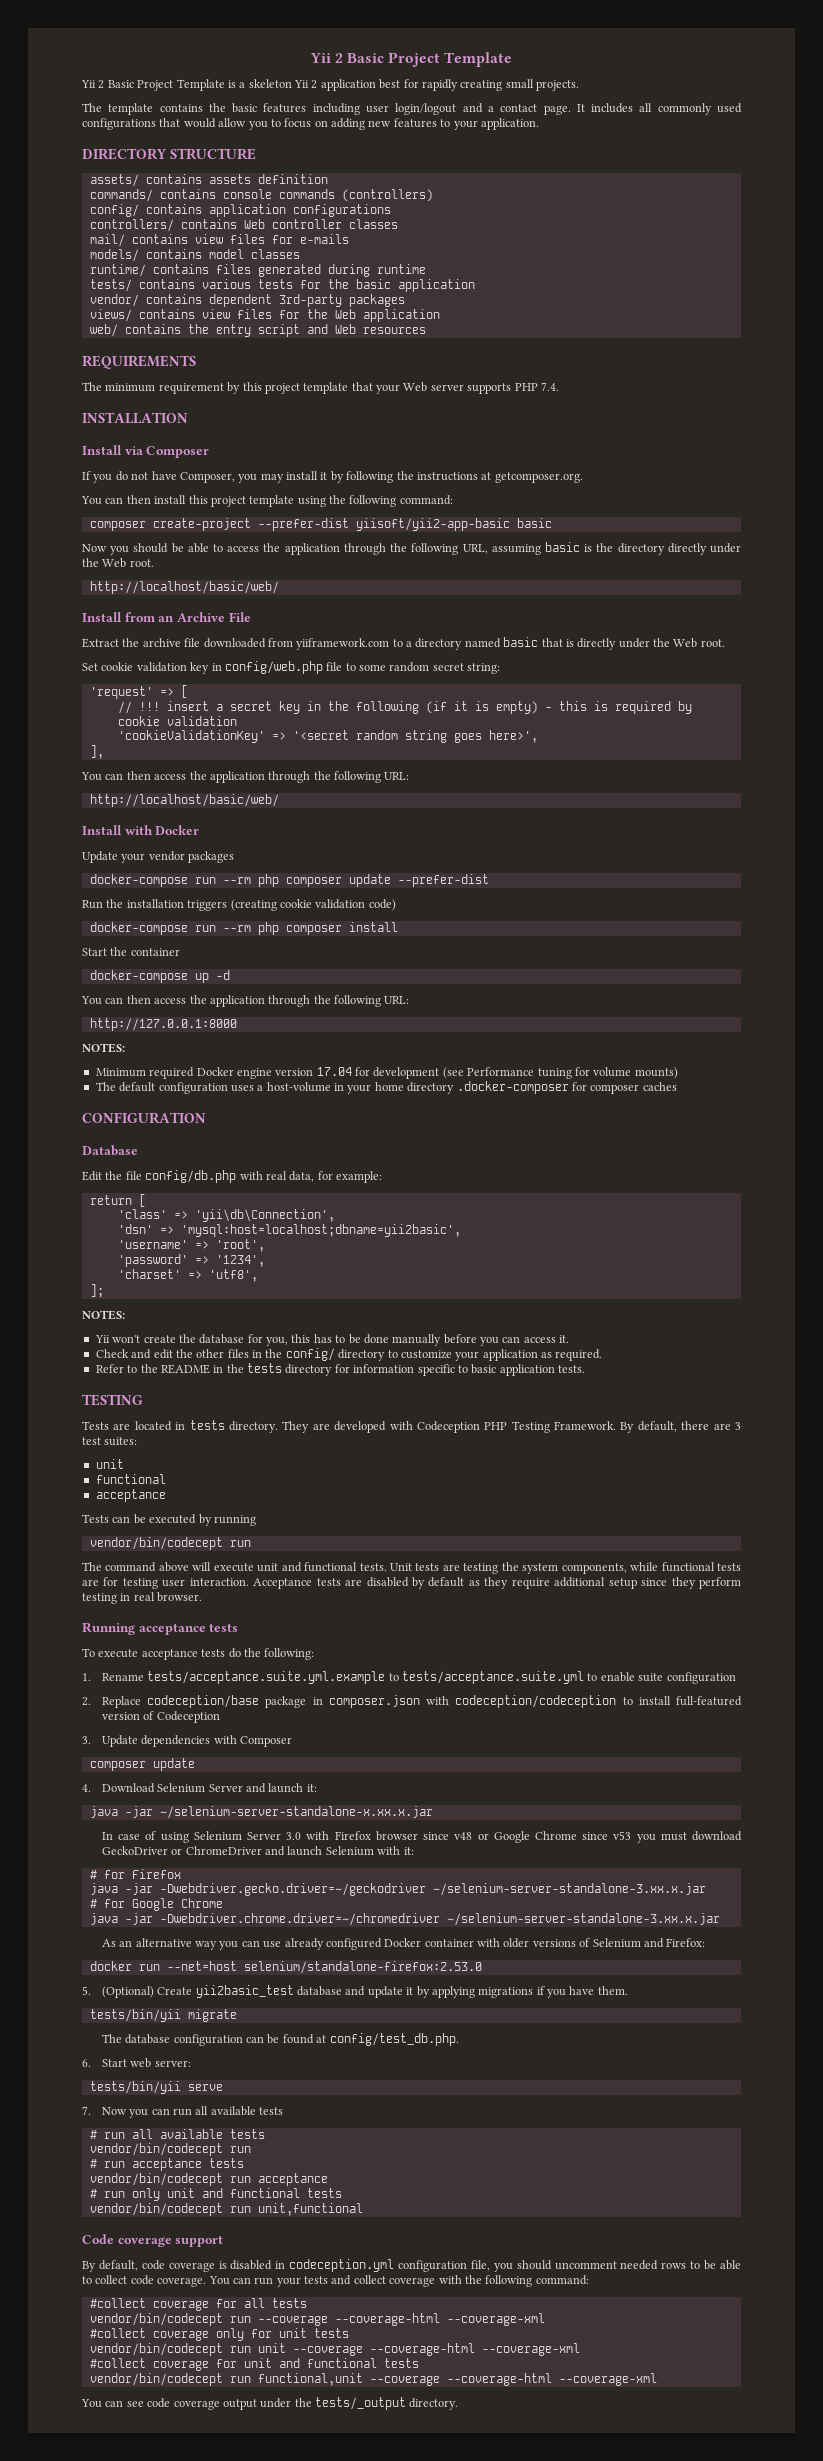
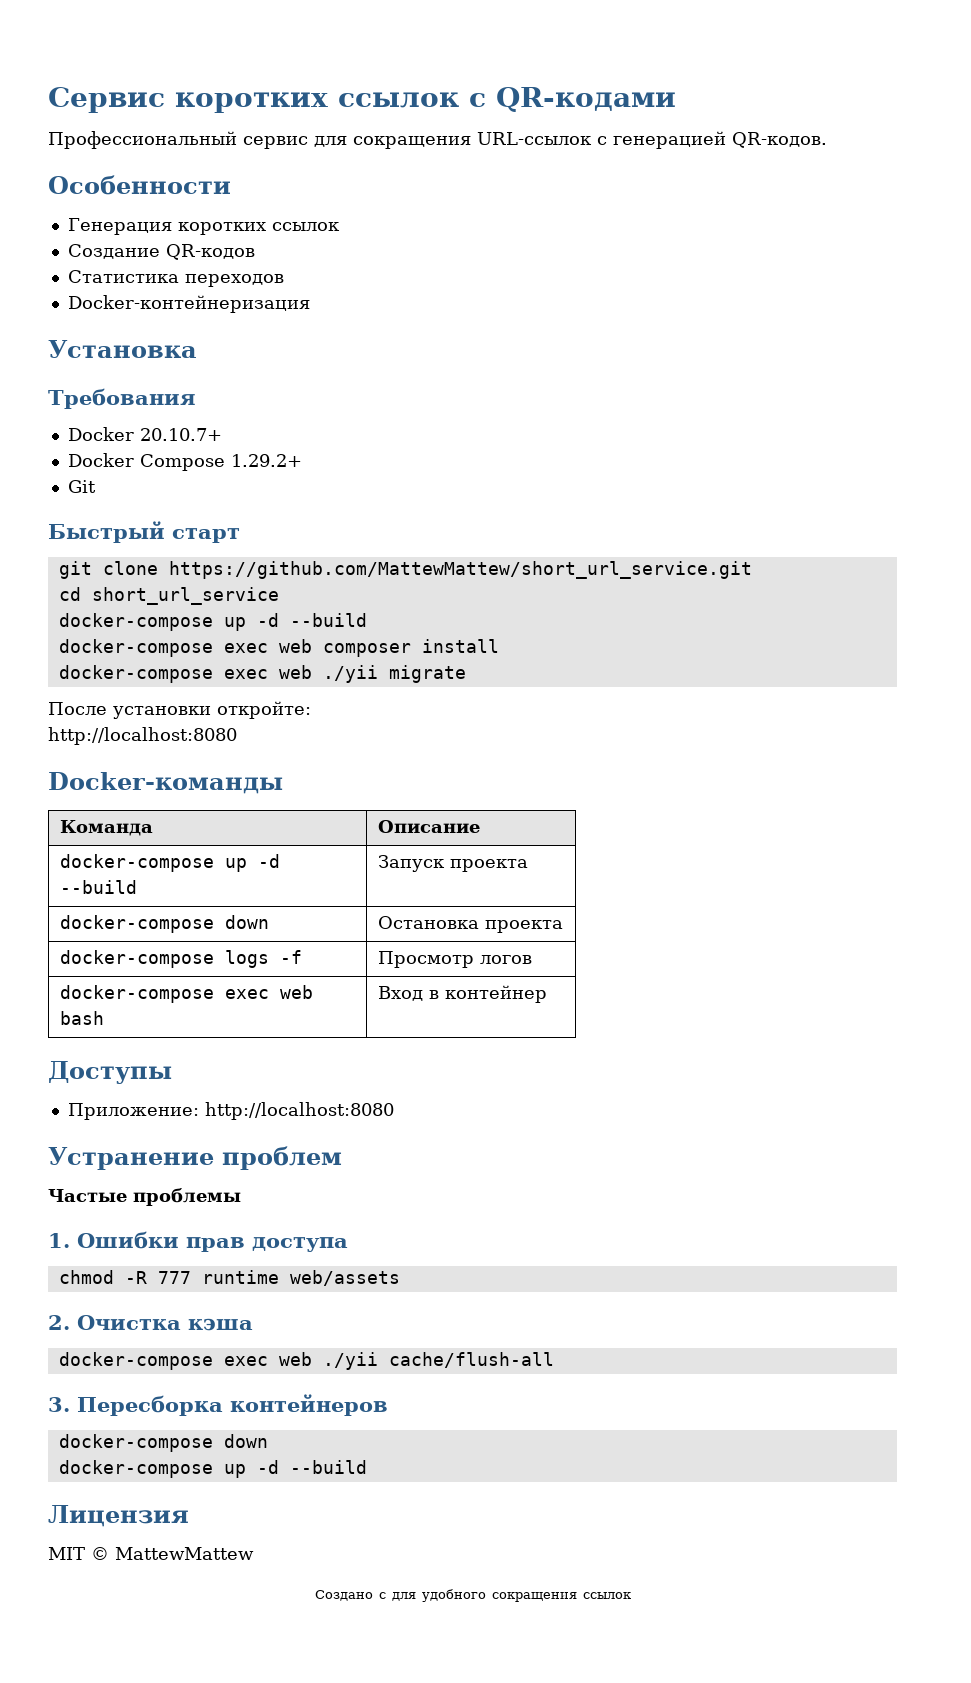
[309,52,513,67] [81,79,579,91] [82,103,742,115] [82,118,539,130] [82,148,256,160] [89,174,328,187] [89,189,433,202] [89,204,391,217] [89,219,398,232] [89,234,349,247] [89,249,300,262] [89,264,426,277] [89,279,475,292] [89,294,405,307] [89,309,440,322] [89,324,426,337] [82,355,196,369] [82,382,559,394] [82,412,188,424] [82,445,210,458] [82,471,583,483] [81,495,453,507] [89,518,552,531] [82,542,742,555] [82,558,154,568] [89,581,279,594] [82,612,251,622] [82,637,725,650] [82,661,501,674] [89,685,188,699] [117,701,692,714] [117,716,237,726] [117,730,538,743] [89,745,104,759] [81,771,410,783] [89,794,279,807] [82,825,200,835] [82,851,235,863] [89,874,489,887] [82,899,396,911] [89,922,398,935] [82,947,180,956] [89,970,230,983] [81,995,410,1007] [89,1018,237,1031] [82,1043,125,1053] [95,1067,678,1079] [95,1081,677,1094] [82,1112,206,1124] [82,1145,138,1156] [82,1170,382,1183] [89,1194,146,1207] [117,1209,335,1222] [117,1224,461,1237] [117,1239,265,1252] [117,1254,265,1267] [117,1269,258,1282] [89,1284,104,1298] [82,1310,125,1320] [94,1334,570,1346] [95,1348,603,1361] [95,1363,585,1376] [82,1394,143,1406] [82,1420,742,1433] [82,1437,138,1446] [95,1459,124,1469] [95,1474,166,1484] [95,1489,166,1502] [82,1514,256,1526] [89,1537,251,1550] [82,1562,742,1574] [82,1577,742,1589] [82,1592,203,1604] [82,1622,239,1635] [82,1648,315,1660] [82,1671,736,1684] [82,1695,743,1708] [101,1711,220,1723] [82,1735,293,1747] [89,1758,195,1771] [82,1783,317,1793] [89,1806,433,1819] [101,1831,743,1843] [101,1846,414,1856] [89,1869,181,1879] [89,1883,706,1896] [89,1898,223,1911] [89,1913,720,1926] [101,1938,706,1950] [89,1961,482,1974] [82,1985,628,1998] [89,2009,237,2022] [101,2033,459,2046] [82,2058,191,2068] [89,2081,223,2094] [82,2106,284,2118] [89,2129,265,2139] [89,2143,251,2156] [89,2158,244,2171] [89,2173,328,2186] [89,2188,342,2201] [89,2203,363,2216] [82,2234,224,2247] [82,2259,741,2272] [82,2275,589,2287] [89,2298,307,2311] [89,2313,545,2326] [89,2328,349,2341] [89,2343,580,2356] [89,2358,419,2371] [89,2373,657,2386] [81,2397,459,2410] Yii 2 Basic Project Template // Yii 2 Basic Project Template is a skeleton Yii 2 application best for rapidly creating small projects. // The template contains the basic features including user login/logout and a contact page. It includes all commonly used configurations that would allow you to focus on adding new features to your application. // DIRECTORY STRUCTURE // assets/ contains assets definition // commands/ contains console commands (controllers) // config/ contains application configurations // controllers/ contains Web controller classes // mail/ contains view files for e-mails // models/ contains model classes // runtime/ contains files generated during runtime // tests/ contains various tests for the basic application // vendor/ contains dependent 3rd-party packages // views/ contains view files for the Web application // web/ contains the entry script and Web resources // REQUIREMENTS // The minimum requirement by this project template that your Web server supports PHP 7.4. // INSTALLATION // Install via Composer // If you do not have Composer, you may install it by following the instructions at getcomposer.org. // You can then install this project template using the following command: // composer create-project --prefer-dist yiisoft/yii2-app-basic basic // Now you should be able to access the application through the following URL, assuming basic is the directory directly under the Web root. // http://localhost/basic/web/ // Install from an Archive File // Extract the archive file downloaded from yiiframework.com to a directory named basic that is directly under the Web root. // Set cookie validation key in config/web.php file to some random secret string: // 'request' => [ // // !!! insert a secret key in the following (if it is empty) - this is required by cookie validation // 'cookieValidationKey' => '<secret random string goes here>', // ], // You can then access the application through the following URL: // http://localhost/basic/web/ // Install with Docker // Update your vendor packages // docker-compose run --rm php composer update --prefer-dist // Run the installation triggers (creating cookie validation code) // docker-compose run --rm php composer install // Start the container // docker-compose up -d // You can then access the application through the following URL: // http://127.0.0.1:8000 // NOTES: // Minimum required Docker engine version 17.04 for development (see Performance tuning for volume mounts) // The default configuration uses a host-volume in your home directory .docker-composer for composer caches // CONFIGURATION // Database // Edit the file config/db.php with real data, for example: // return [ // 'class' => 'yii\db\Connection', // 'dsn' => 'mysql:host=localhost;dbname=yii2basic', // 'username' => 'root', // 'password' => '1234', // 'charset' => 'utf8', // ]; // NOTES: // Yii won't create the database for you, this has to be done manually before you can access it. // Check and edit the other files in the config/ directory to customize your application as required. // Refer to the README in the tests directory for information specific to basic application tests. // TESTING // Tests are located in tests directory. They are developed with Codeception PHP Testing Framework. By default, there are 3 test suites: // unit // functional // acceptance // Tests can be executed by running // vendor/bin/codecept run // The command above will execute unit and functional tests. Unit tests are testing the system components, while functional tests are for testing user interaction. Acceptance tests are disabled by default as they require additional setup since they perform testing in real browser. // Running acceptance tests // To execute acceptance tests do the following: // 1. Rename tests/acceptance.suite.yml.example to tests/acceptance.suite.yml to enable suite configuration // 2. Replace codeception/base package in composer.json with codeception/codeception to install full-featured version of Codeception // 3. Update dependencies with Composer // composer update // 4. Download Selenium Server and launch it: // java -jar ~/selenium-server-standalone-x.xx.x.jar // In case of using Selenium Server 3.0 with Firefox browser since v48 or Google Chrome since v53 you must download GeckoDriver or ChromeDriver and launch Selenium with it: // # for Firefox // java -jar -Dwebdriver.gecko.driver=~/geckodriver ~/selenium-server-standalone-3.xx.x.jar // # for Google Chrome // java -jar -Dwebdriver.chrome.driver=~/chromedriver ~/selenium-server-standalone-3.xx.x.jar // As an alternative way you can use already configured Docker container with older versions of Selenium and Firefox: // docker run --net=host selenium/standalone-firefox:2.53.0 // 5. (Optional) Create yii2basic_test database and update it by applying migrations if you have them. // tests/bin/yii migrate // The database configuration can be found at config/test_db.php. // 6. Start web server: // tests/bin/yii serve // 7. Now you can run all available tests // # run all available tests // vendor/bin/codecept run // # run acceptance tests // vendor/bin/codecept run acceptance // # run only unit and functional tests // vendor/bin/codecept run unit,functional // Code coverage support // By default, code coverage is disabled in codeception.yml configuration file, you should uncomment needed rows to be able to collect code coverage. You can run your tests and collect coverage with the following command: // #collect coverage for all tests // vendor/bin/codecept run --coverage --coverage-html --coverage-xml // #collect coverage only for unit tests // vendor/bin/codecept run unit --coverage --coverage-html --coverage-xml // #collect coverage for unit and functional tests // vendor/bin/codecept run functional,unit --coverage --coverage-html --coverage-xml // You can see code coverage output under the tests/_output directory. -> [48,87,676,113] [48,131,827,149] [48,175,231,195] [67,218,340,235] [67,244,255,260] [67,270,284,287] [67,295,310,313] [48,340,197,358] [48,388,196,409] [67,427,222,441] [67,453,302,471] [67,480,96,493] [48,521,240,543] [58,561,752,579] [58,587,279,605] [58,613,367,631] [58,639,499,657] [58,665,466,683] [48,701,311,719] [48,727,237,745] [48,772,283,794] [59,820,153,836] [377,820,480,833] [59,854,280,872] [59,880,137,894] [377,855,528,872] [59,915,269,933] [377,916,563,933] [59,950,302,968] [377,951,532,968] [59,985,313,1003] [59,1011,104,1025] [377,985,547,1003] [48,1061,172,1084] [67,1102,394,1120] [48,1146,342,1170] [48,1188,241,1206] [48,1231,348,1252] [58,1270,400,1286] [48,1315,253,1331] [58,1352,554,1370] [48,1394,388,1416] [58,1434,268,1452] [58,1460,367,1478] [48,1505,189,1527] [48,1547,254,1560] [314,1589,631,1602] Сервис коротких ссылок с QR-кодами // Профессиональный сервис для сокращения URL-ссылок с генерацией QR-кодов. // Особенности // Генерация коротких ссылок // Создание QR-кодов // Статистика переходов // Docker-контейнеризация // Установка // Требования // Docker 20.10.7+ // Docker Compose 1.29.2+ // Git // Быстрый старт // git clone https://github.com/MattewMattew/short_url_service.git // cd short_url_service // docker-compose up -d --build // docker-compose exec web composer install // docker-compose exec web ./yii migrate // После установки откройте: // http://localhost:8080 // Docker-команды // Команда | Описание // docker-compose up -d --build | Запуск проекта // docker-compose down | Остановка проекта // docker-compose logs -f | Просмотр логов // docker-compose exec web bash | Вход в контейнер // Доступы // Приложение: http://localhost:8080 // Устранение проблем // Частые проблемы // 1. Ошибки прав доступа // chmod -R 777 runtime web/assets // 2. Очистка кэша // docker-compose exec web ./yii cache/flush-all // 3. Пересборка контейнеров // docker-compose down // docker-compose up -d --build // Лицензия // MIT © MattewMattew // Создано с для удобного сокращения ссылок

